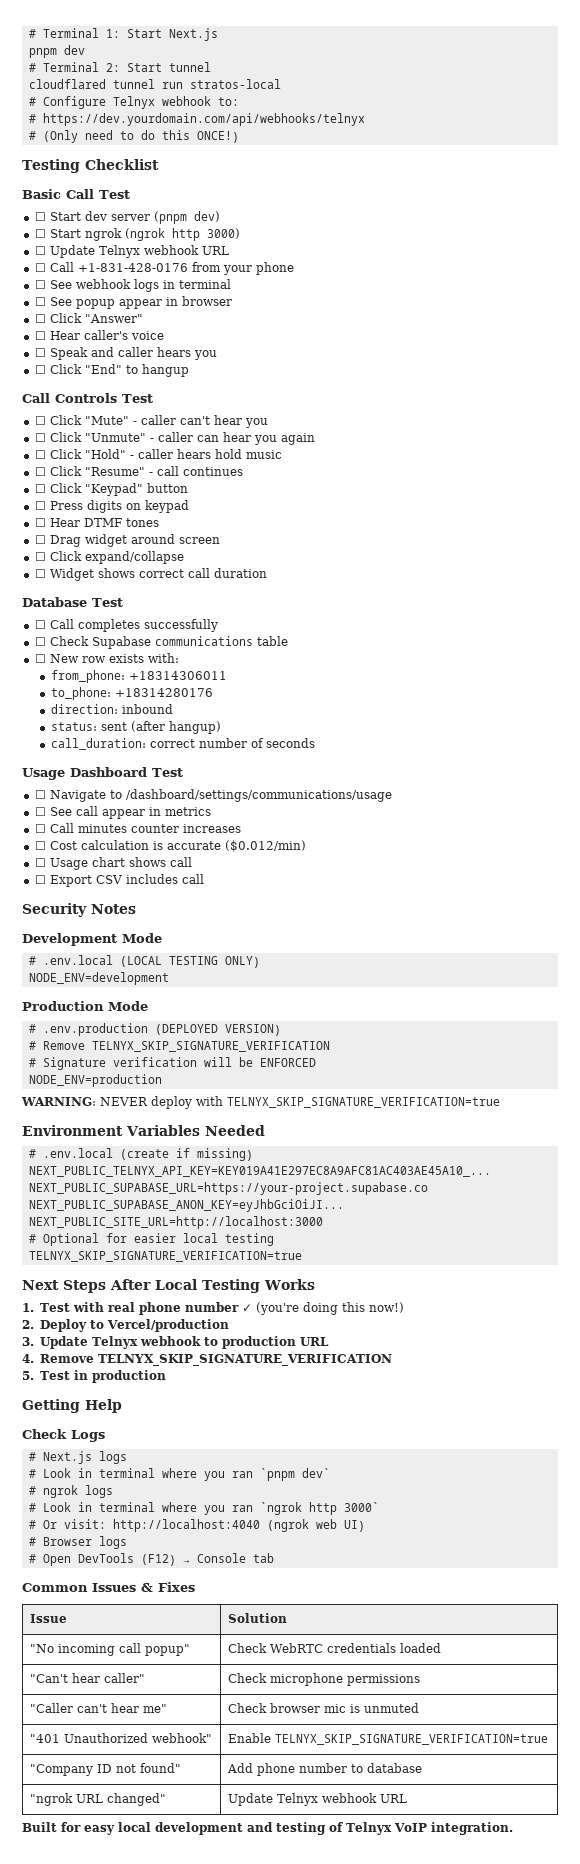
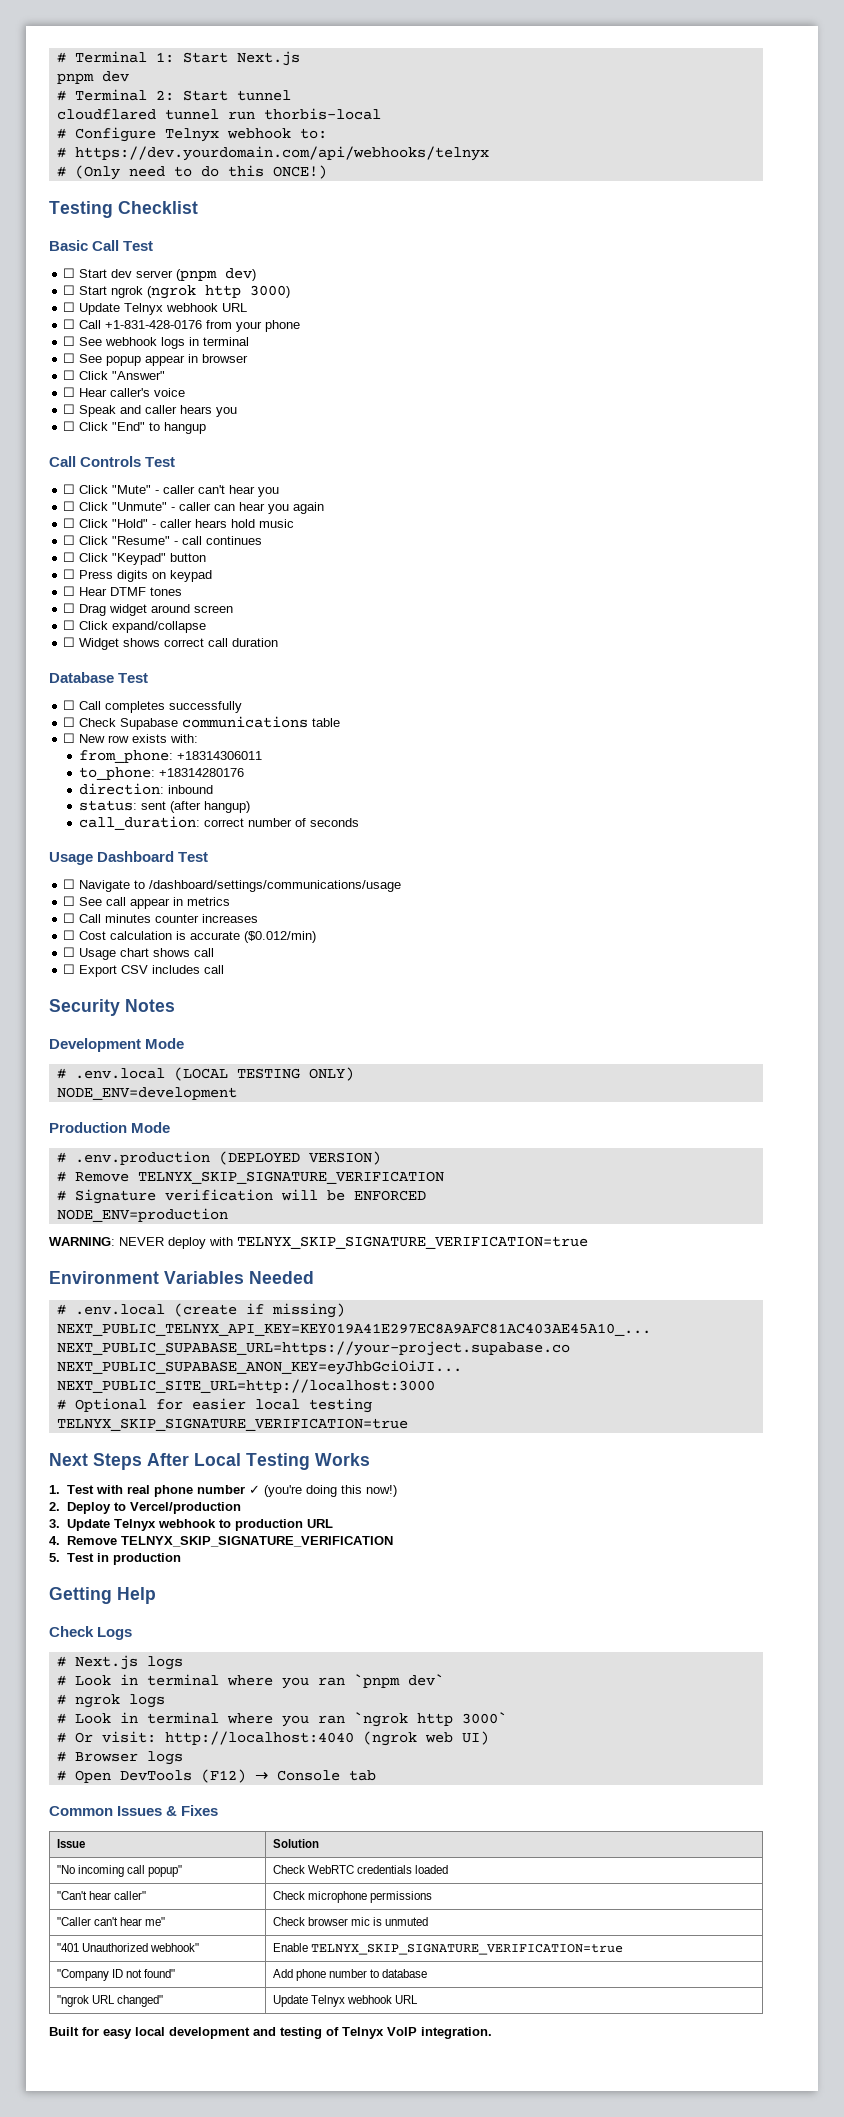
[189,79,281,89] stratos-local -> [263,108,381,120] thorbis-local

